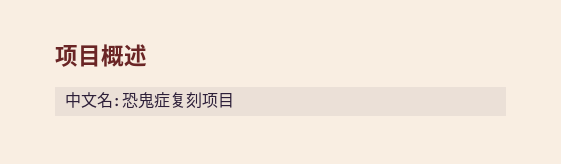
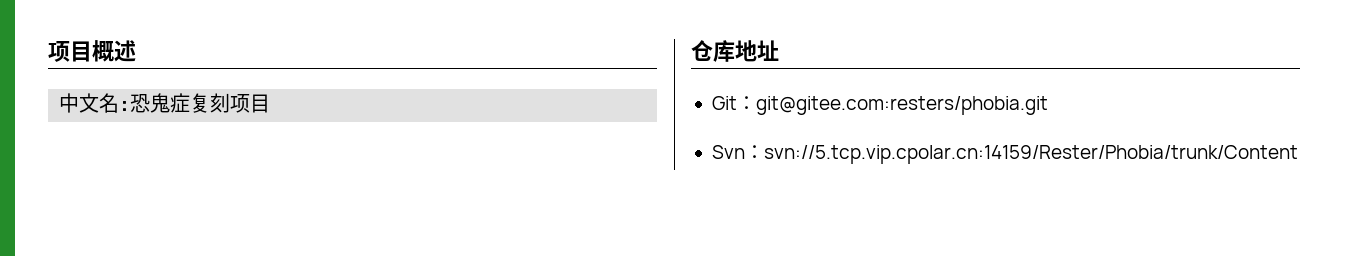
(235, 100) none -> [691,40,779,62] [711,96,1048,115] [711,145,1298,164] // 仓库地址 // Git：git@gitee.com:resters/phobia.git // Svn：svn://5.tcp.vip.cpolar.cn:14159/Rester/Phobia/trunk/Content

